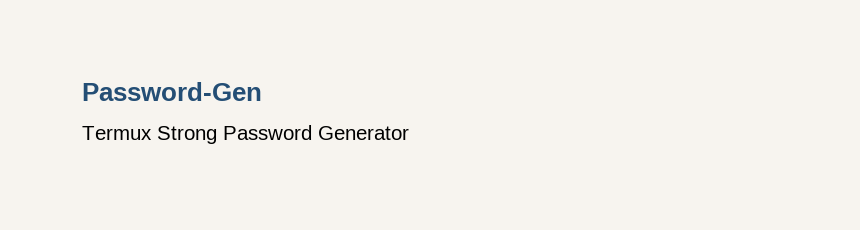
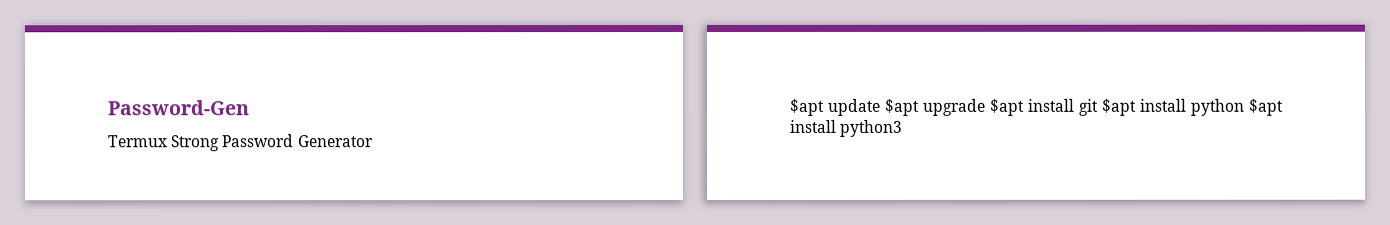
(409, 133) none -> [789,98,1284,116] [790,119,904,137] // $apt update $apt upgrade $apt install git $apt install python $apt install python3

